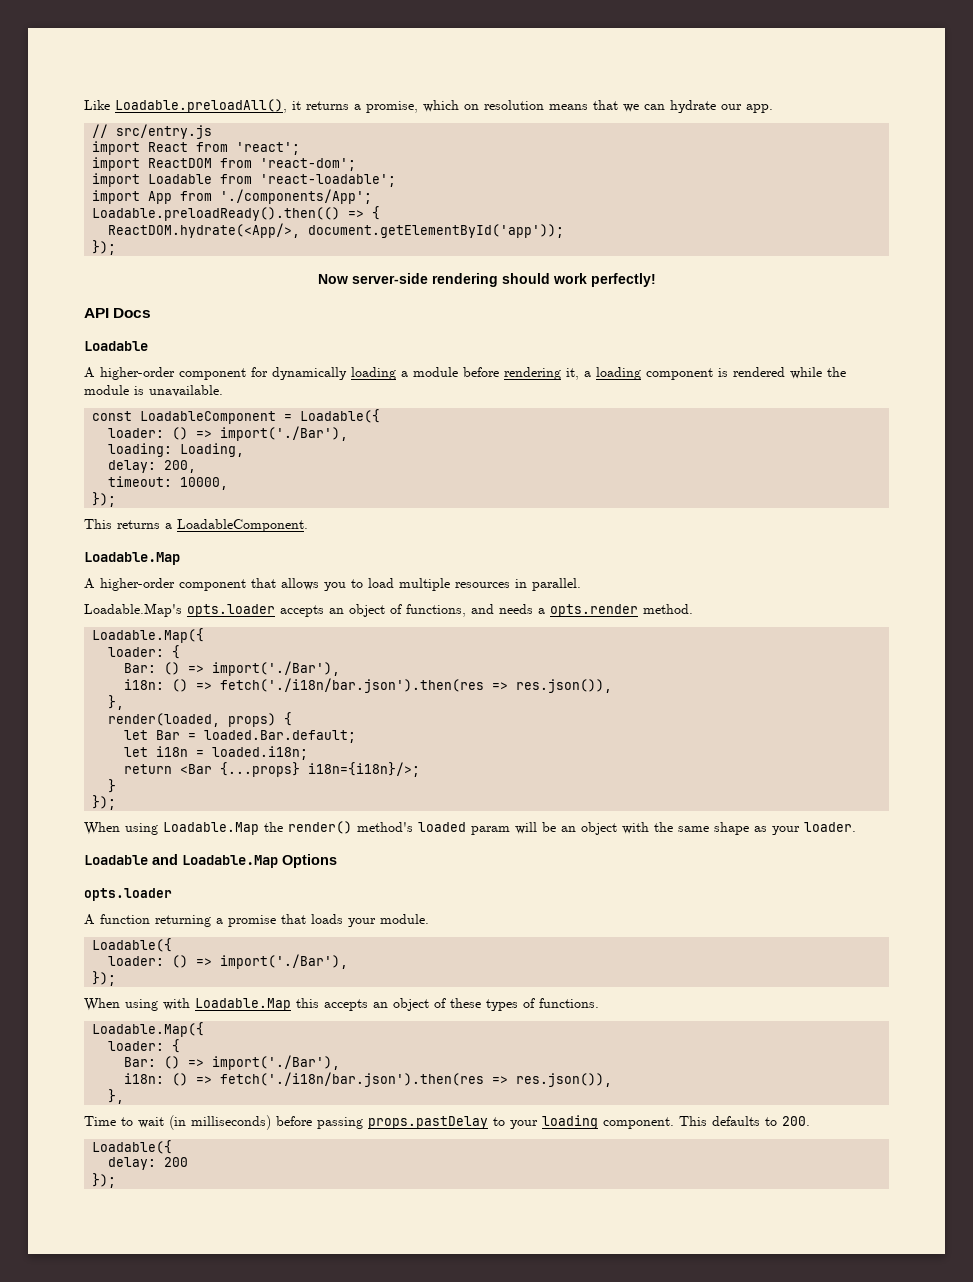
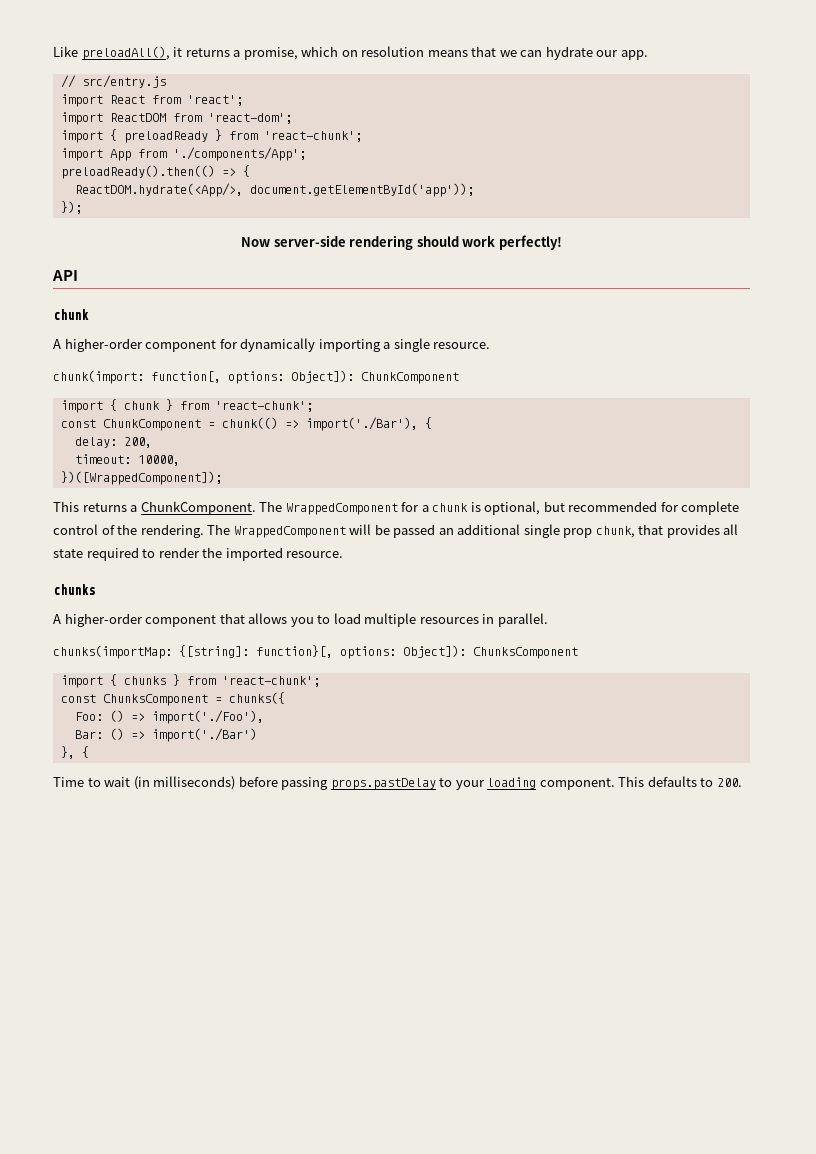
[115,99,287,113] Loadable.preloadAll(), -> [81,46,170,60] preloadAll(),
[148,174,397,187] Loadable from 'react-loadable'; -> [109,129,362,143] { preloadReady } from 'react-chunk';
[92,207,341,221] Loadable.preloadReady().then(() -> [60,165,215,179] preloadReady().then(()
[113,308,152,318] [84,341,148,351] Docs // Loadable -> [53,309,89,320] // chunk
[351,367,846,380] [84,385,223,397] [92,409,381,424] [108,426,349,441] [108,443,245,457] loading a module before rendering it, a loading component is rendered while the module is unavailable. // const LoadableComponent = Loadable({ // loader: () => import('./Bar'), // loading: Loading, -> [318,338,491,352] [53,370,459,384] [60,399,313,413] [60,417,432,431] importing a single resource. // chunk(import: function[, options: Object]): ChunkComponent // import { chunk } from 'react-chunk'; // const ChunkComponent = chunk(() => import('./Bar'), {
[92,492,117,507] }); -> [60,471,222,485] })([WrappedComponent]);
[177,519,308,532] [84,552,180,565] LoadableComponent. // Loadable.Map -> [140,501,740,515] [53,524,739,538] [53,547,344,561] [53,584,95,595] ChunkComponent. The WrappedComponent for a chunk is optional, but recommended for complete control of the rendering. The WrappedComponent will be passed an additional single prop chunk, that provides all state required to render the imported resource. // chunks
[84,603,693,617] [92,628,205,643] [108,645,181,659] [124,661,341,676] [124,678,613,693] [108,695,125,710] [108,712,293,727] [124,730,357,743] [124,746,309,760] [124,762,421,777] [108,779,117,793] [92,795,117,810] [84,821,856,835] [84,854,337,868] [84,888,172,901] [84,914,429,927] [92,938,173,952] [108,954,349,969] [92,971,117,986] [84,998,599,1011] [92,1022,205,1037] [108,1039,181,1053] [124,1055,341,1070] [124,1072,613,1087] [108,1089,125,1104] Loadable.Map's opts.loader accepts an object of functions, and needs a opts.render method. // Loadable.Map({ // loader: { // Bar: () => import('./Bar'), // i18n: () => fetch('./i18n/bar.json').then(res => res.json()), // }, // render(loaded, props) { // let Bar = loaded.Bar.default; // let i18n = loaded.i18n; // return <Bar {...props} i18n={i18n}/>; // } // }); // When using Loadable.Map the render() method's loaded param will be an object with the same shape as your loader. // Loadable and Loadable.Map Options // opts.loader // A function returning a promise that loads your module. // Loadable({ // loader: () => import('./Bar'), // }); // When using with Loadable.Map this accepts an object of these types of functions. // Loadable.Map({ // loader: { // Bar: () => import('./Bar'), // i18n: () => fetch('./i18n/bar.json').then(res => res.json()), // }, -> [53,645,578,659] [60,674,320,688] [60,692,285,706] [74,710,264,724] [74,728,257,742] [60,746,89,759] chunks(importMap: {[string]: function}[, options: Object]): ChunksComponent // import { chunks } from 'react-chunk'; // const ChunksComponent = chunks({ // Foo: () => import('./Foo'), // Bar: () => import('./Bar') // }, {
[92,1140,173,1154] [108,1157,189,1170] [92,1173,117,1188] // Loadable({ // delay: 200 // }); -> (742, 782) none

